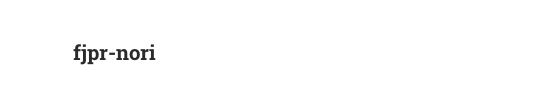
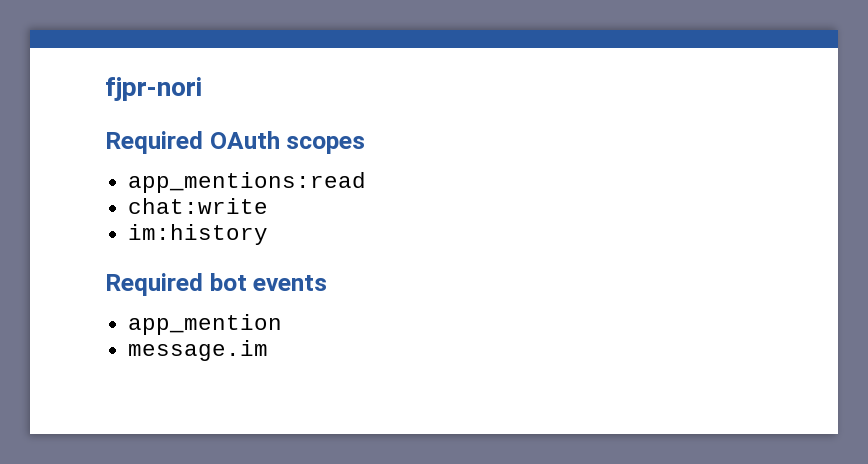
(156, 54) none -> [105,131,366,154] [128,172,367,193] [128,198,269,214] [128,224,269,245] [105,273,328,296] [128,314,283,335] [128,340,269,361] // Required OAuth scopes // app_mentions:read // chat:write // im:history // Required bot events // app_mention // message.im

